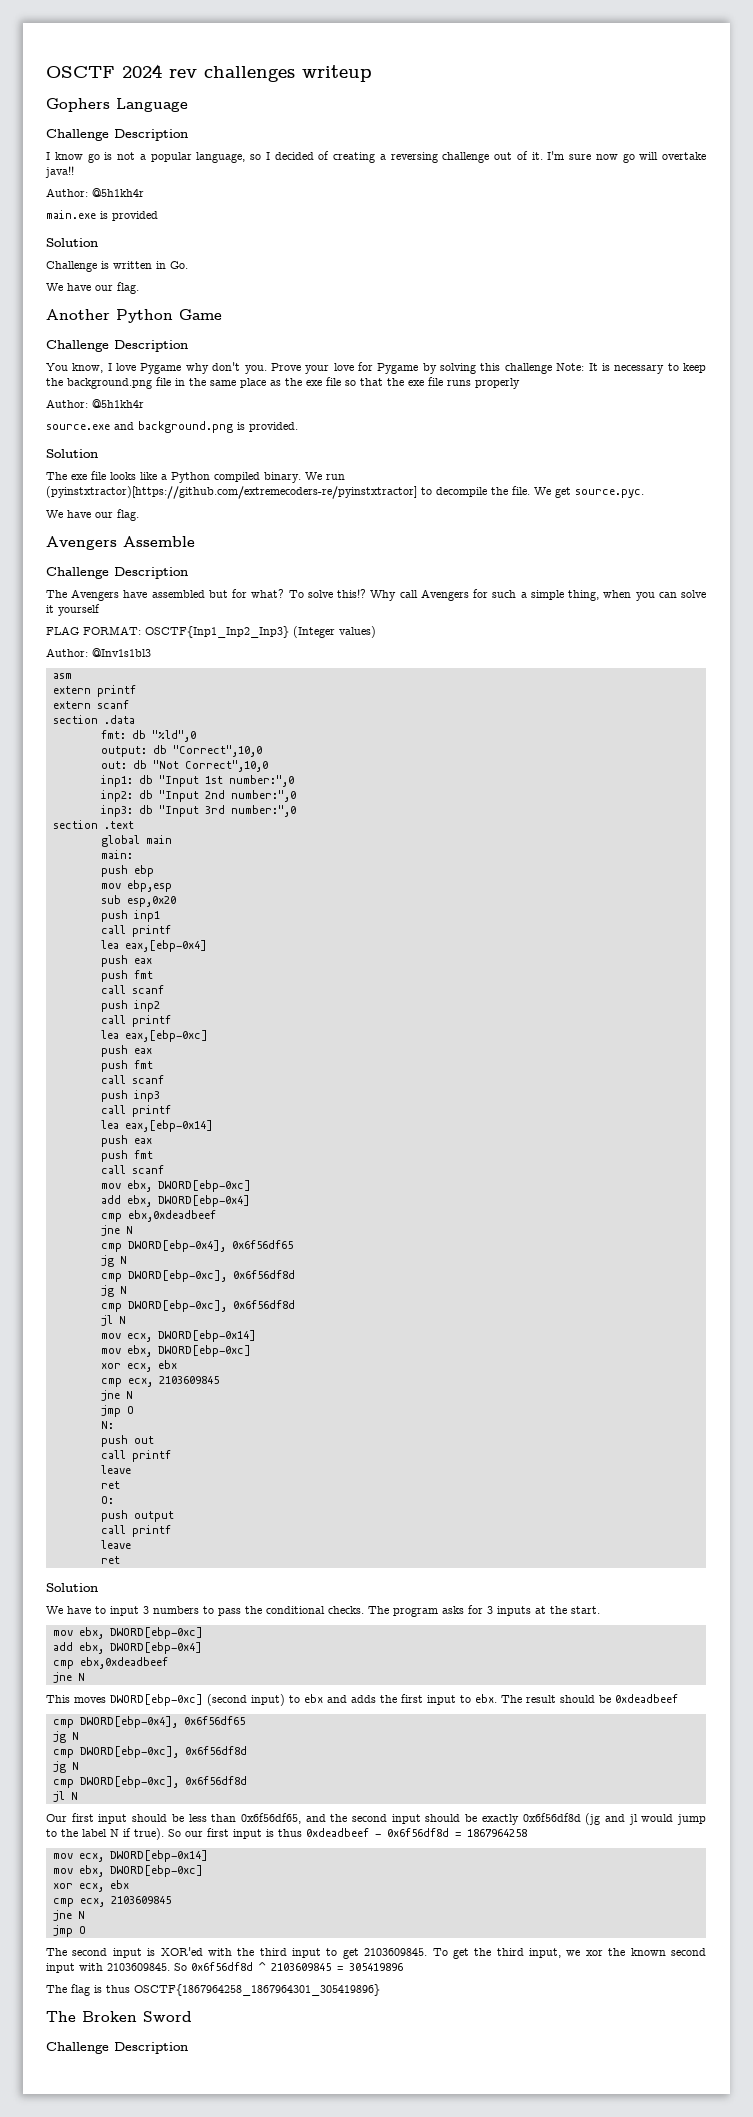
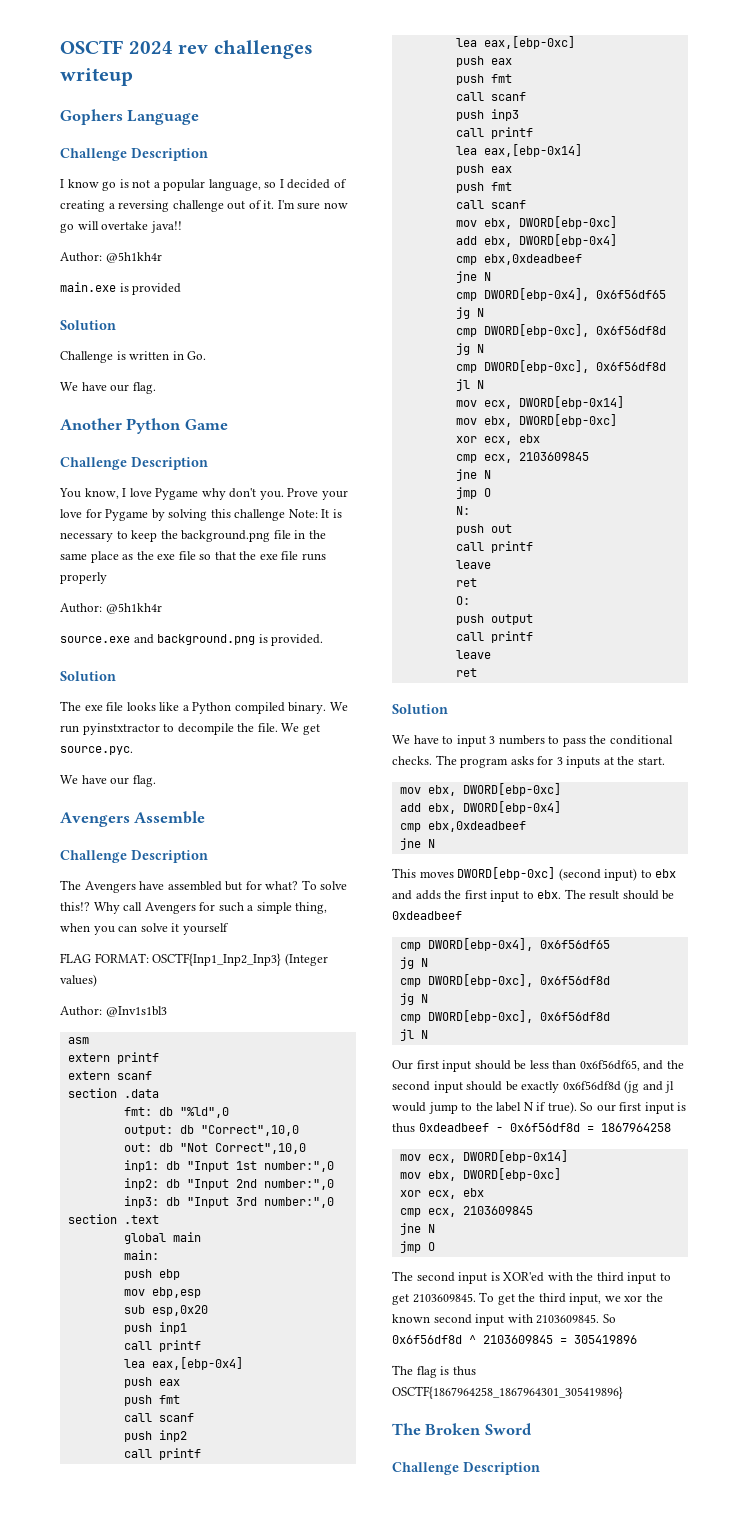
[46,486,417,499] (pyinstxtractor)[https://github.com/extremecoders-re/pyinstxtractor] -> [82,723,160,735] pyinstxtractor

